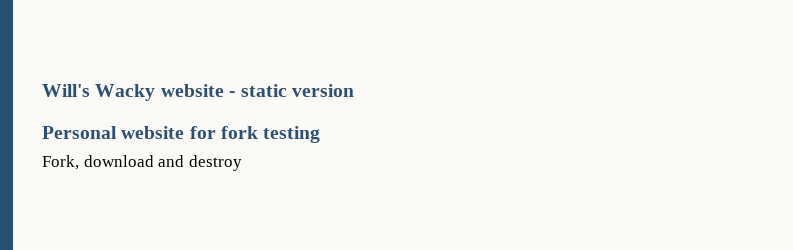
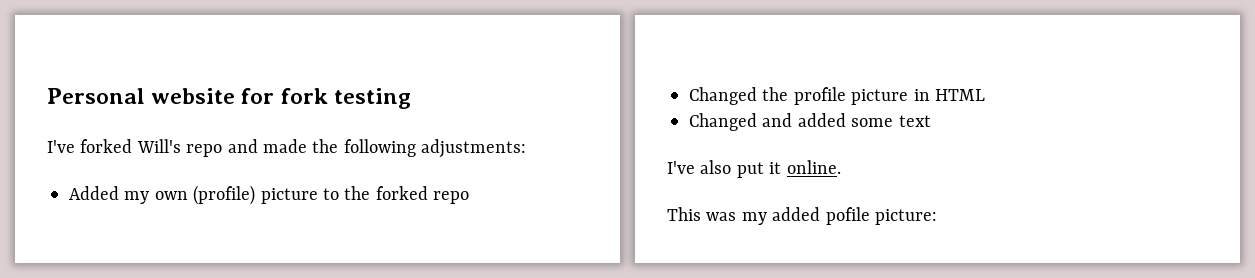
[42,84,355,101] Will's Wacky website - static version // -> (47, 96) none
[42,155,242,171] Fork, download and destroy -> [47,139,527,158] [69,185,470,205] [689,87,985,105] [689,113,931,131] [667,160,841,178] [667,207,937,225] I've forked Will's repo and made the following adjustments: // Added my own (profile) picture to the forked repo // Changed the profile picture in HTML // Changed and added some text // I've also put it online. // This was my added pofile picture:

